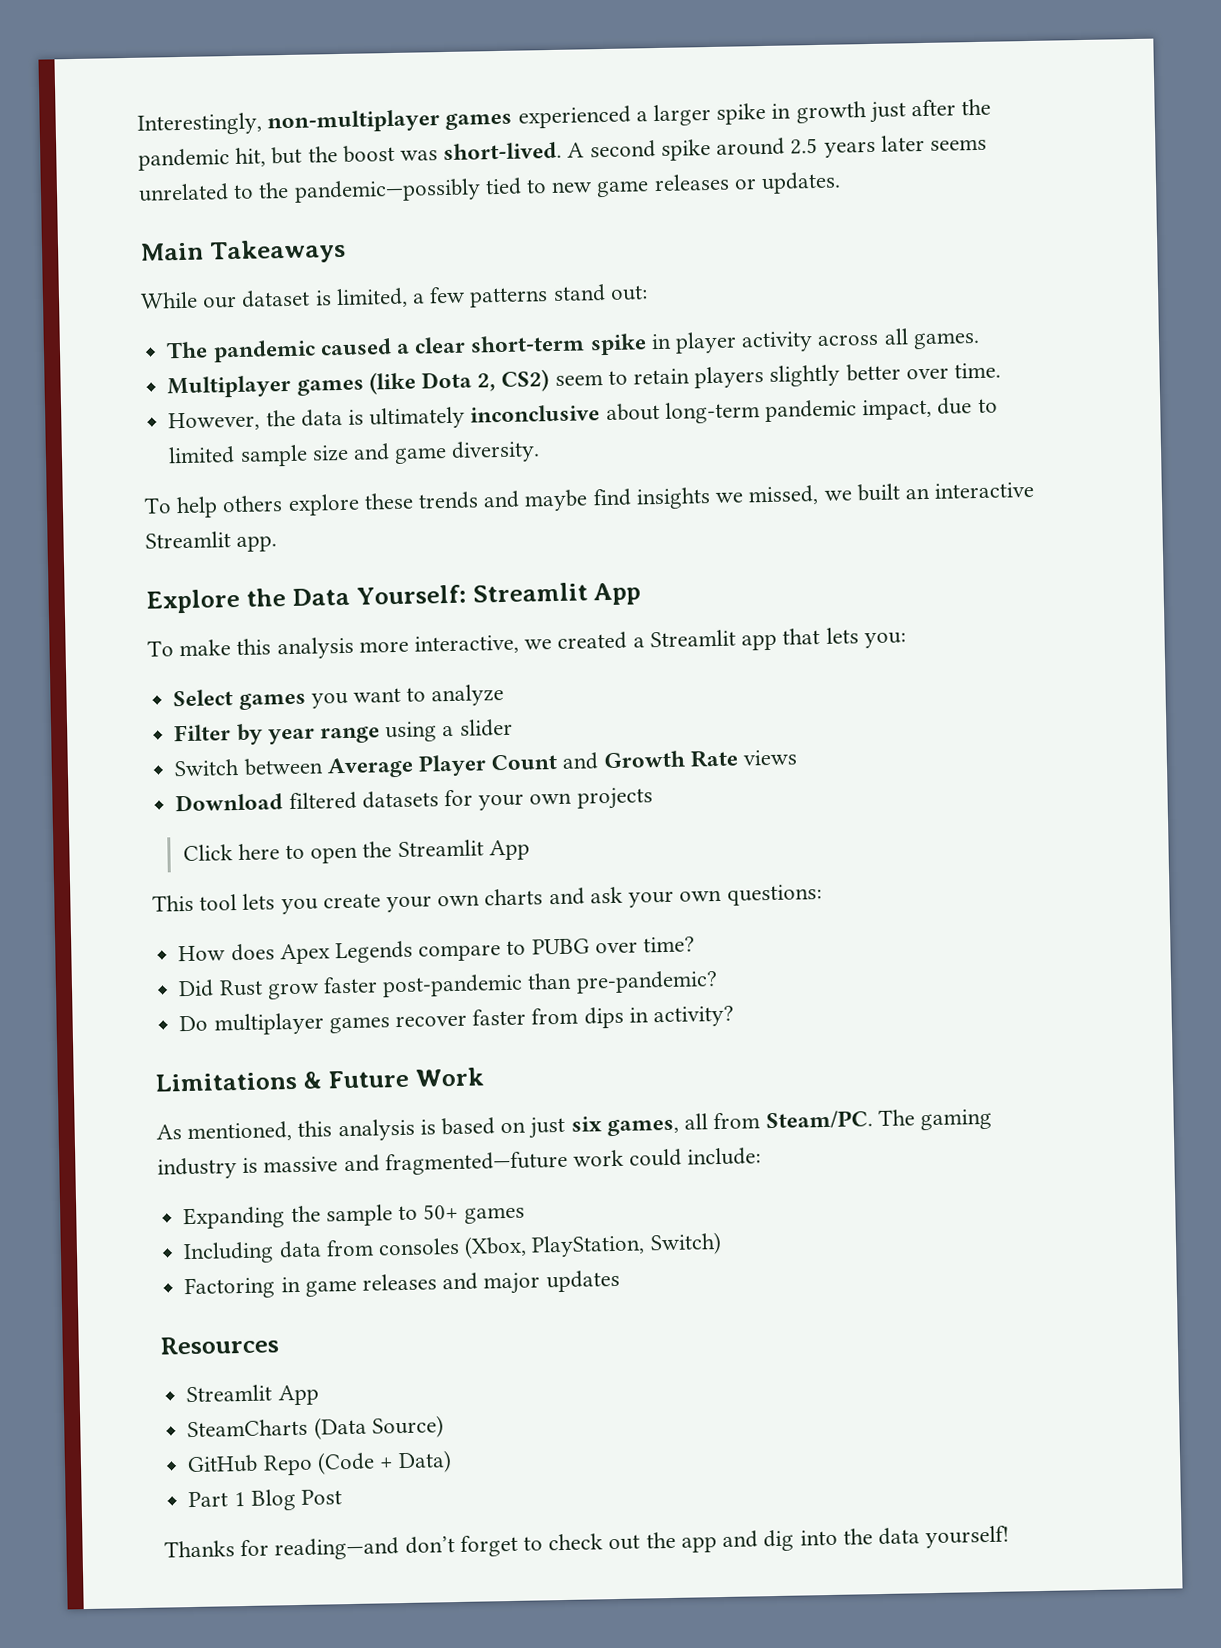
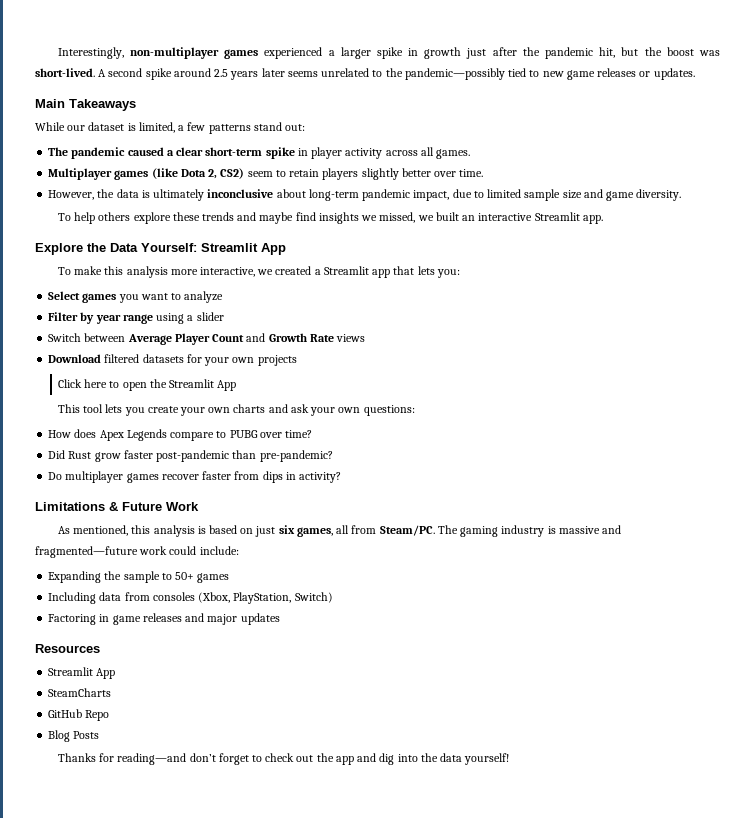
[313,1415,444,1440] (Data Source) -> (112, 692) none
[316,1450,453,1475] [188,1489,342,1511] (Code + Data) // Part 1 Blog Post -> [48,730,100,742] // Blog Posts

